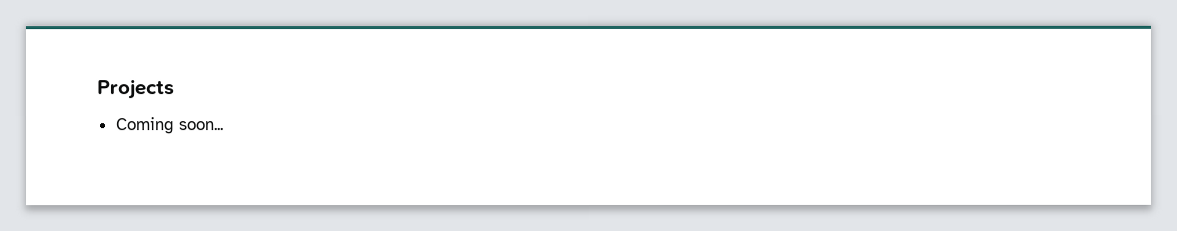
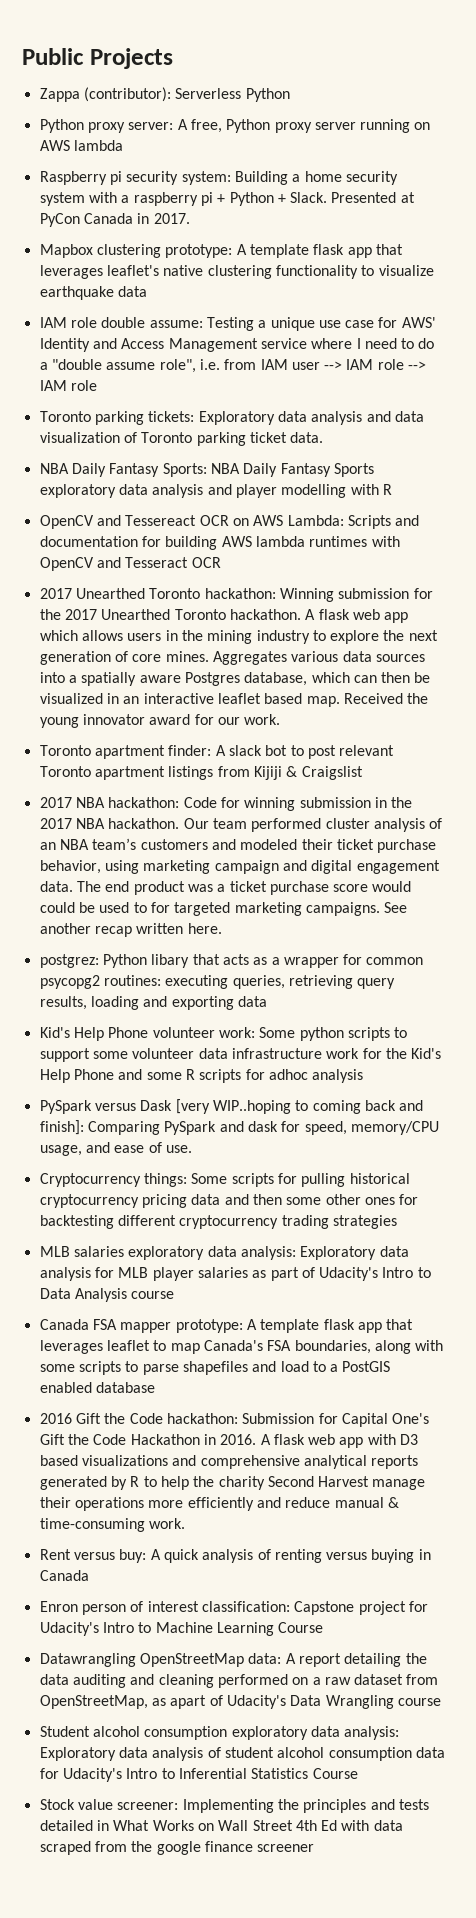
(96, 89) none -> [22,48,84,65] Public
[115,117,224,135] Coming soon... -> [39,87,290,102] [39,119,431,133] [39,140,123,151] [39,171,398,185] [39,192,415,206] [39,213,190,227] [39,244,403,258] [39,265,434,279] [39,286,147,300] [39,317,436,331] [39,338,435,352] [39,359,427,373] [39,380,97,391] [39,411,424,425] [39,432,324,446] [39,463,374,477] [39,484,392,498] [39,515,420,529] [39,536,400,550] [39,557,221,571] [39,588,433,602] [39,609,409,623] [39,630,438,644] [39,651,425,665] [39,672,431,686] [39,693,429,707] [39,714,281,728] [39,745,395,759] [39,766,363,780] [39,797,413,811] [39,818,443,832] [39,838,437,853] [39,860,440,874] [39,881,412,895] [39,902,408,916] [39,923,222,937] [39,954,424,968] [39,975,396,989] [39,996,267,1010] [39,1027,408,1041] [39,1048,442,1062] [39,1069,364,1083] [39,1099,424,1114] [39,1120,439,1135] [39,1142,192,1156] [39,1173,410,1187] [39,1194,419,1208] [39,1215,397,1229] [39,1246,409,1260] [39,1267,431,1281] [39,1288,175,1302] [39,1319,414,1333] [39,1340,444,1354] [39,1361,391,1375] [39,1382,155,1393] [39,1413,430,1427] [39,1434,419,1448] [39,1455,419,1469] [39,1476,426,1490] [39,1497,399,1511] [39,1518,185,1532] [39,1549,431,1563] [39,1570,89,1581] [39,1601,428,1615] [39,1622,324,1636] [39,1653,427,1667] [39,1674,439,1688] [39,1695,441,1709] [39,1726,400,1740] [39,1747,445,1761] [39,1768,358,1782] [39,1799,429,1813] [39,1820,403,1831] [39,1841,315,1855] Zappa (contributor): Serverless Python // Python proxy server: A free, Python proxy server running on AWS lambda // Raspberry pi security system: Building a home security system with a raspberry pi + Python + Slack. Presented at PyCon Canada in 2017. // Mapbox clustering prototype: A template flask app that leverages leaflet's native clustering functionality to visualize earthquake data // IAM role double assume: Testing a unique use case for AWS' Identity and Access Management service where I need to do a "double assume role", i.e. from IAM user --> IAM role --> IAM role // Toronto parking tickets: Exploratory data analysis and data visualization of Toronto parking ticket data. // NBA Daily Fantasy Sports: NBA Daily Fantasy Sports exploratory data analysis and player modelling with R // OpenCV and Tessereact OCR on AWS Lambda: Scripts and documentation for building AWS lambda runtimes with OpenCV and Tesseract OCR // 2017 Unearthed Toronto hackathon: Winning submission for the 2017 Unearthed Toronto hackathon. A flask web app which allows users in the mining industry to explore the next generation of core mines. Aggregates various data sources into a spatially aware Postgres database, which can then be visualized in an interactive leaflet based map. Received the young innovator award for our work. // Toronto apartment finder: A slack bot to post relevant Toronto apartment listings from Kijiji & Craigslist // 2017 NBA hackathon: Code for winning submission in the 2017 NBA hackathon. Our team performed cluster analysis of an NBA team’s customers and modeled their ticket purchase behavior, using marketing campaign and digital engagement data. The end product was a ticket purchase score would could be used to for targeted marketing campaigns. See another recap written here. // postgrez: Python libary that acts as a wrapper for common psycopg2 routines: executing queries, retrieving query results, loading and exporting data // Kid's Help Phone volunteer work: Some python scripts to support some volunteer data infrastructure work for the Kid's Help Phone and some R scripts for adhoc analysis // PySpark versus Dask [very WIP..hoping to coming back and finish]: Comparing PySpark and dask for speed, memory/CPU usage, and ease of use. // Cryptocurrency things: Some scripts for pulling historical cryptocurrency pricing data and then some other ones for backtesting different cryptocurrency trading strategies // MLB salaries exploratory data analysis: Exploratory data analysis for MLB player salaries as part of Udacity's Intro to Data Analysis course // Canada FSA mapper prototype: A template flask app that leverages leaflet to map Canada's FSA boundaries, along with some scripts to parse shapefiles and load to a PostGIS enabled database // 2016 Gift the Code hackathon: Submission for Capital One's Gift the Code Hackathon in 2016. A flask web app with D3 based visualizations and comprehensive analytical reports generated by R to help the charity Second Harvest manage their operations more efficiently and reduce manual & time-consuming work. // Rent versus buy: A quick analysis of renting versus buying in Canada // Enron person of interest classification: Capstone project for Udacity's Intro to Machine Learning Course // Datawrangling OpenStreetMap data: A report detailing the data auditing and cleaning performed on a raw dataset from OpenStreetMap, as apart of Udacity's Data Wrangling course // Student alcohol consumption exploratory data analysis: Exploratory data analysis of student alcohol consumption data for Udacity's Intro to Inferential Statistics Course // Stock value screener: Implementing the principles and tests detailed in What Works on Wall Street 4th Ed with data scraped from the google finance screener

